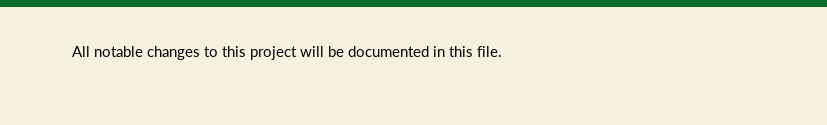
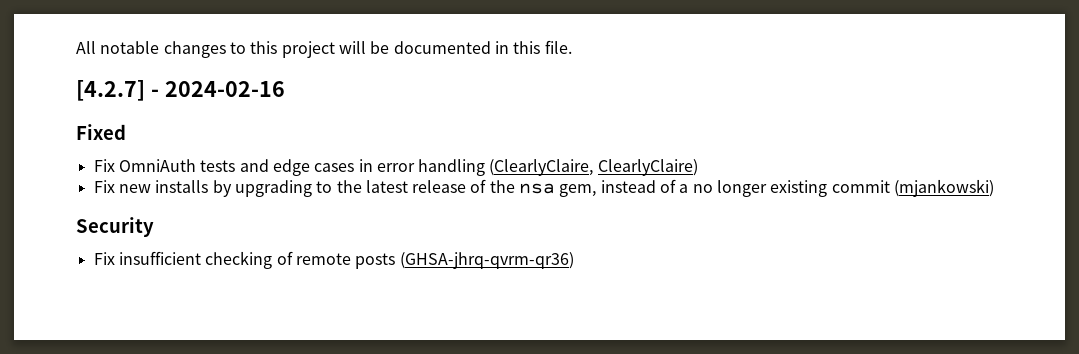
(502, 51) none -> [76,80,285,101] [76,124,126,140] [93,159,698,176] [93,179,995,197] [76,217,154,237] [93,251,574,269] // [4.2.7] - 2024-02-16 // Fixed // Fix OmniAuth tests and edge cases in error handling (ClearlyClaire, ClearlyClaire) // Fix new installs by upgrading to the latest release of the nsa gem, instead of a no longer existing commit (mjankowski) // Security // Fix insufficient checking of remote posts (GHSA-jhrq-qvrm-qr36)

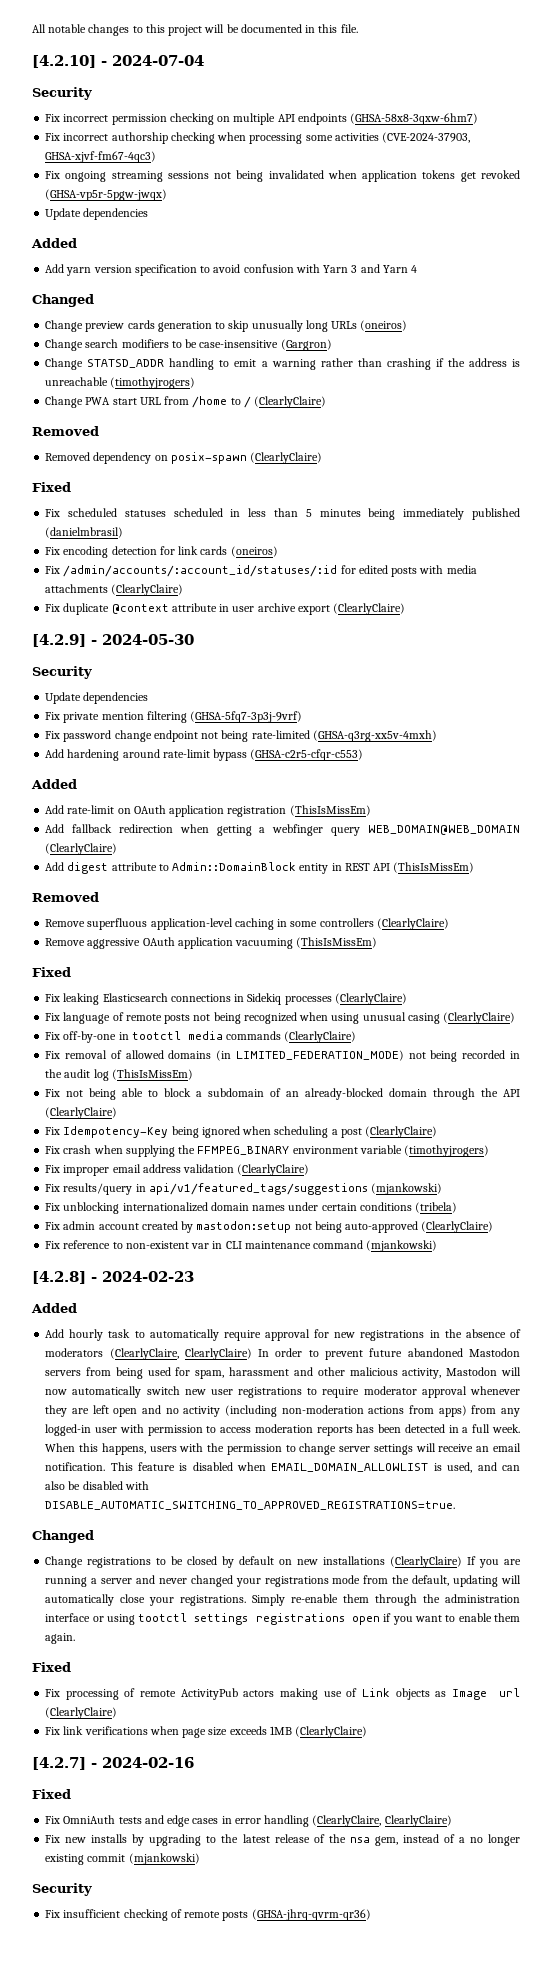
(572, 47) none -> [32,55,204,68] [32,87,92,100] [45,113,479,125] [45,132,471,144] [45,151,157,163] [45,170,520,182] [45,189,168,201] [45,208,149,220] [31,238,77,248] [45,264,418,276] [32,294,94,307] [45,320,408,332] [45,339,332,351] [45,358,521,370] [45,377,196,389] [45,396,327,408] [32,426,99,436] [45,452,323,464] [32,482,71,492] [45,508,521,520] [45,527,124,538] [45,546,278,558] [45,565,477,577] [45,584,184,596] [45,603,406,615] [32,634,194,647] [32,666,92,679] [45,692,149,704] [45,711,303,723] [45,730,437,742] [45,749,364,761] [31,779,77,789] [45,805,371,817] [45,824,520,836] [45,843,118,855] [45,862,475,874] [32,892,99,902] [45,918,449,930] [45,937,378,949] [32,967,71,977] [45,993,407,1005] [45,1012,516,1024] [45,1031,357,1043] [45,1050,520,1062] [45,1069,193,1081] [45,1088,520,1100] [45,1107,118,1119] [45,1126,438,1138] [45,1145,490,1157] [45,1164,310,1176] [45,1183,443,1195] [45,1202,458,1214] [45,1221,494,1233] [45,1240,438,1252] [32,1271,194,1284] [31,1303,77,1313] [45,1329,521,1341] [45,1348,521,1360] [45,1367,521,1379] [45,1386,520,1398] [45,1405,520,1417] [45,1424,520,1436] [45,1443,521,1455] [45,1462,520,1473] [45,1481,149,1490] [45,1501,456,1510] [32,1530,94,1543] [45,1556,521,1568] [45,1575,521,1587] [45,1594,520,1606] [45,1613,520,1625] [45,1633,76,1644] [32,1662,71,1672] [45,1688,520,1700] [45,1707,118,1719] [45,1726,368,1738] // [4.2.10] - 2024-07-04 // Security // Fix incorrect permission checking on multiple API endpoints (GHSA-58x8-3qxw-6hm7) // Fix incorrect authorship checking when processing some activities (CVE-2024-37903, GHSA-xjvf-fm67-4qc3) // Fix ongoing streaming sessions not being invalidated when application tokens get revoked (GHSA-vp5r-5pgw-jwqx) // Update dependencies // Added // Add yarn version specification to avoid confusion with Yarn 3 and Yarn 4 // Changed // Change preview cards generation to skip unusually long URLs (oneiros) // Change search modifiers to be case-insensitive (Gargron) // Change STATSD_ADDR handling to emit a warning rather than crashing if the address is unreachable (timothyjrogers) // Change PWA start URL from /home to / (ClearlyClaire) // Removed // Removed dependency on posix-spawn (ClearlyClaire) // Fixed // Fix scheduled statuses scheduled in less than 5 minutes being immediately published (danielmbrasil) // Fix encoding detection for link cards (oneiros) // Fix /admin/accounts/:account_id/statuses/:id for edited posts with media attachments (ClearlyClaire) // Fix duplicate @context attribute in user archive export (ClearlyClaire) // [4.2.9] - 2024-05-30 // Security // Update dependencies // Fix private mention filtering (GHSA-5fq7-3p3j-9vrf) // Fix password change endpoint not being rate-limited (GHSA-q3rg-xx5v-4mxh) // Add hardening around rate-limit bypass (GHSA-c2r5-cfqr-c553) // Added // Add rate-limit on OAuth application registration (ThisIsMissEm) // Add fallback redirection when getting a webfinger query WEB_DOMAIN@WEB_DOMAIN (ClearlyClaire) // Add digest attribute to Admin::DomainBlock entity in REST API (ThisIsMissEm) // Removed // Remove superfluous application-level caching in some controllers (ClearlyClaire) // Remove aggressive OAuth application vacuuming (ThisIsMissEm) // Fixed // Fix leaking Elasticsearch connections in Sidekiq processes (ClearlyClaire) // Fix language of remote posts not being recognized when using unusual casing (ClearlyClaire) // Fix off-by-one in tootctl media commands (ClearlyClaire) // Fix removal of allowed domains (in LIMITED_FEDERATION_MODE) not being recorded in the audit log (ThisIsMissEm) // Fix not being able to block a subdomain of an already-blocked domain through the API (ClearlyClaire) // Fix Idempotency-Key being ignored when scheduling a post (ClearlyClaire) // Fix crash when supplying the FFMPEG_BINARY environment variable (timothyjrogers) // Fix improper email address validation (ClearlyClaire) // Fix results/query in api/v1/featured_tags/suggestions (mjankowski) // Fix unblocking internationalized domain names under certain conditions (tribela) // Fix admin account created by mastodon:setup not being auto-approved (ClearlyClaire) // Fix reference to non-existent var in CLI maintenance command (mjankowski) // [4.2.8] - 2024-02-23 // Added // Add hourly task to automatically require approval for new registrations in the absence of moderators (ClearlyClaire, ClearlyClaire) In order to prevent future abandoned Mastodon servers from being used for spam, harassment and other malicious activity, Mastodon will now automatically switch new user registrations to require moderator approval whenever they are left open and no activity (including non-moderation actions from apps) from any logged-in user with permission to access moderation reports has been detected in a full week. When this happens, users with the permission to change server settings will receive an email notification. This feature is disabled when EMAIL_DOMAIN_ALLOWLIST is used, and can also be disabled with DISABLE_AUTOMATIC_SWITCHING_TO_APPROVED_REGISTRATIONS=true. // Changed // Change registrations to be closed by default on new installations (ClearlyClaire) If you are running a server and never changed your registrations mode from the default, updating will automatically close your registrations. Simply re-enable them through the administration interface or using tootctl settings registrations open if you want to enable them again. // Fixed // Fix processing of remote ActivityPub actors making use of Link objects as Image url (ClearlyClaire) // Fix link verifications when page size exceeds 1MB (ClearlyClaire)

